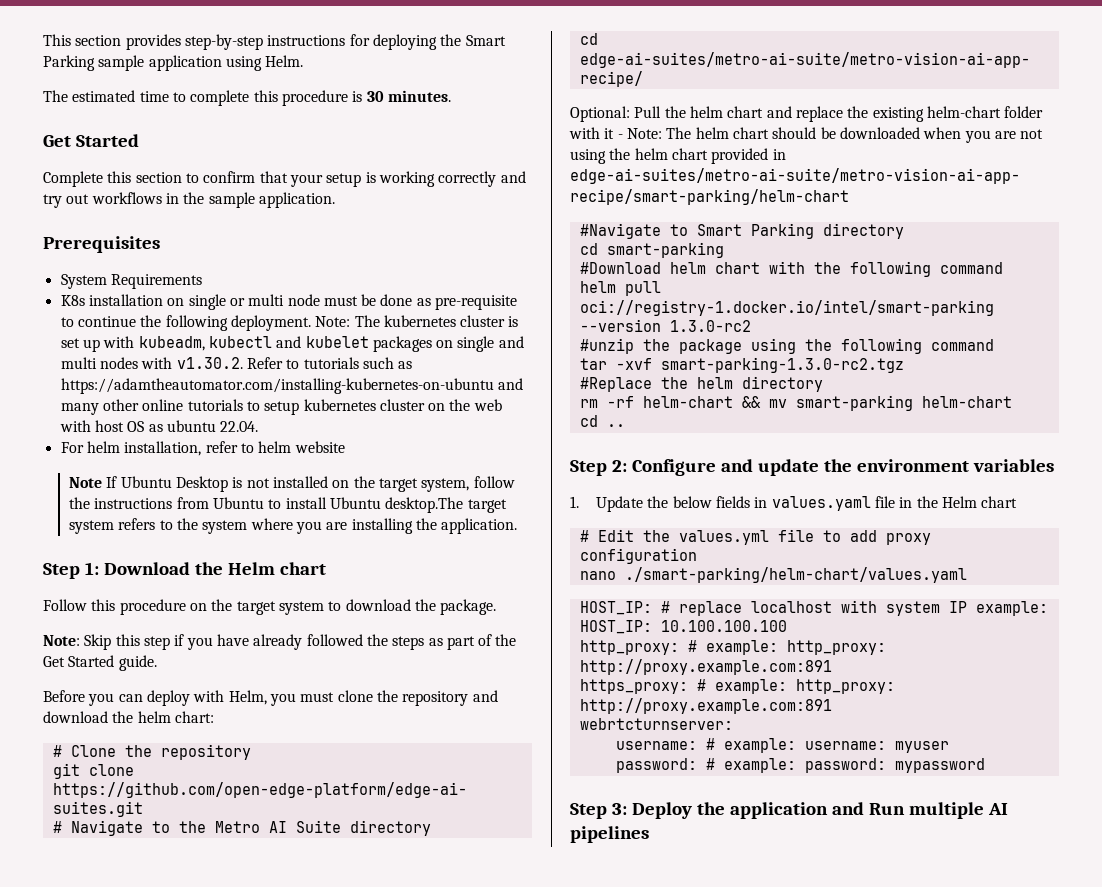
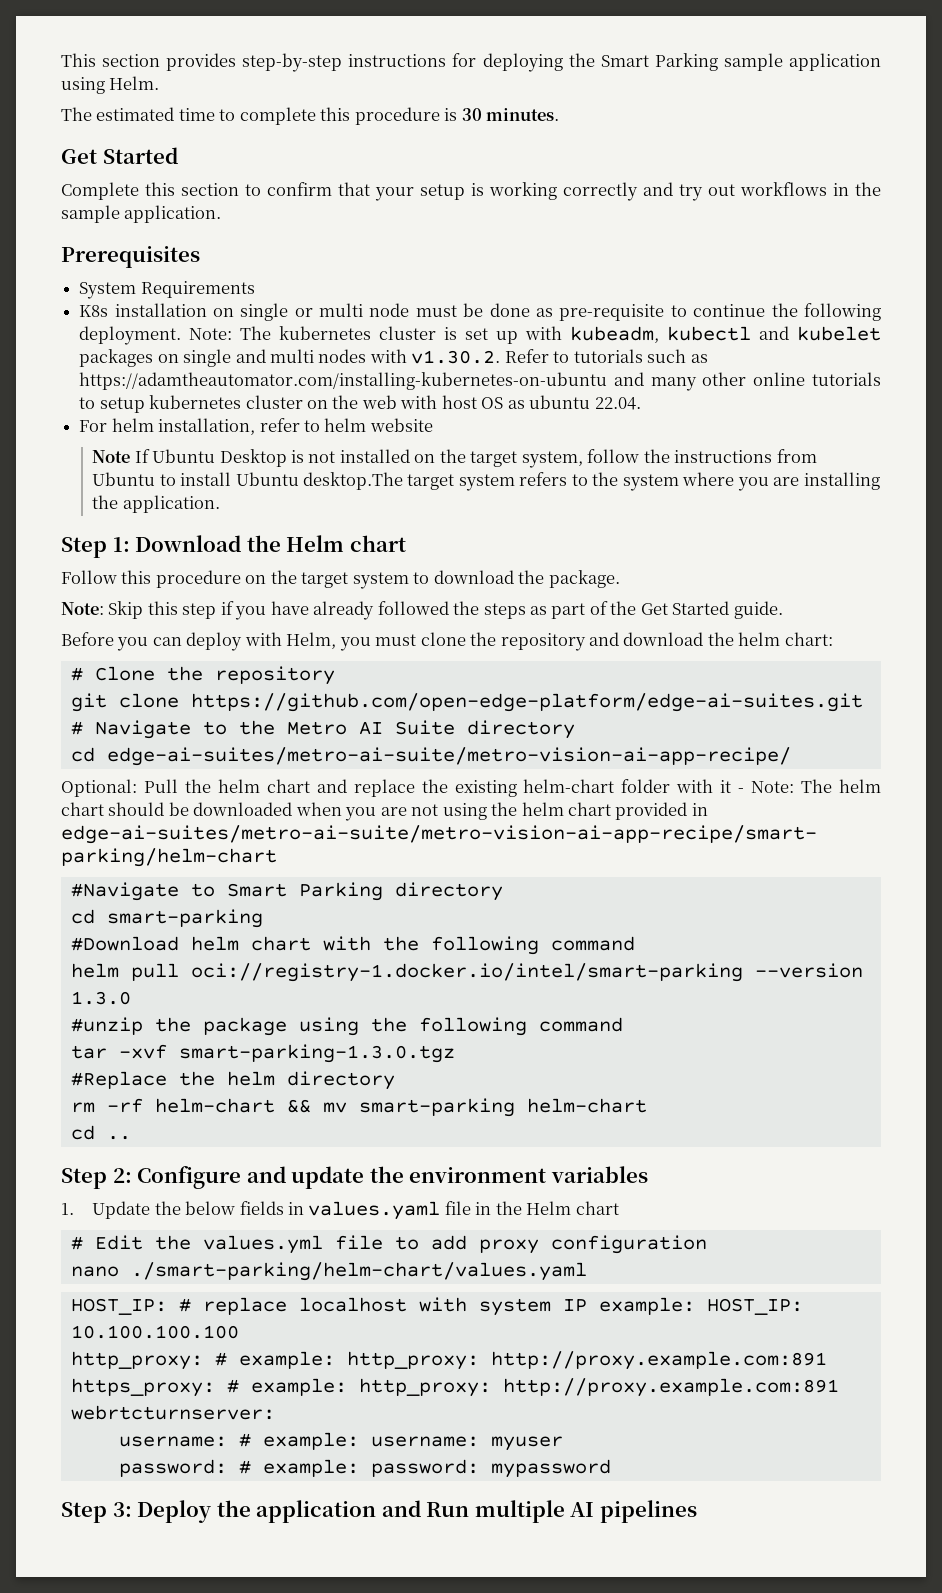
[669,320,751,332] 1.3.0-rc2 -> [70,991,131,1005] 1.3.0
[660,357,904,373] smart-parking-1.3.0-rc2.tgz -> [178,1044,455,1063] smart-parking-1.3.0.tgz

